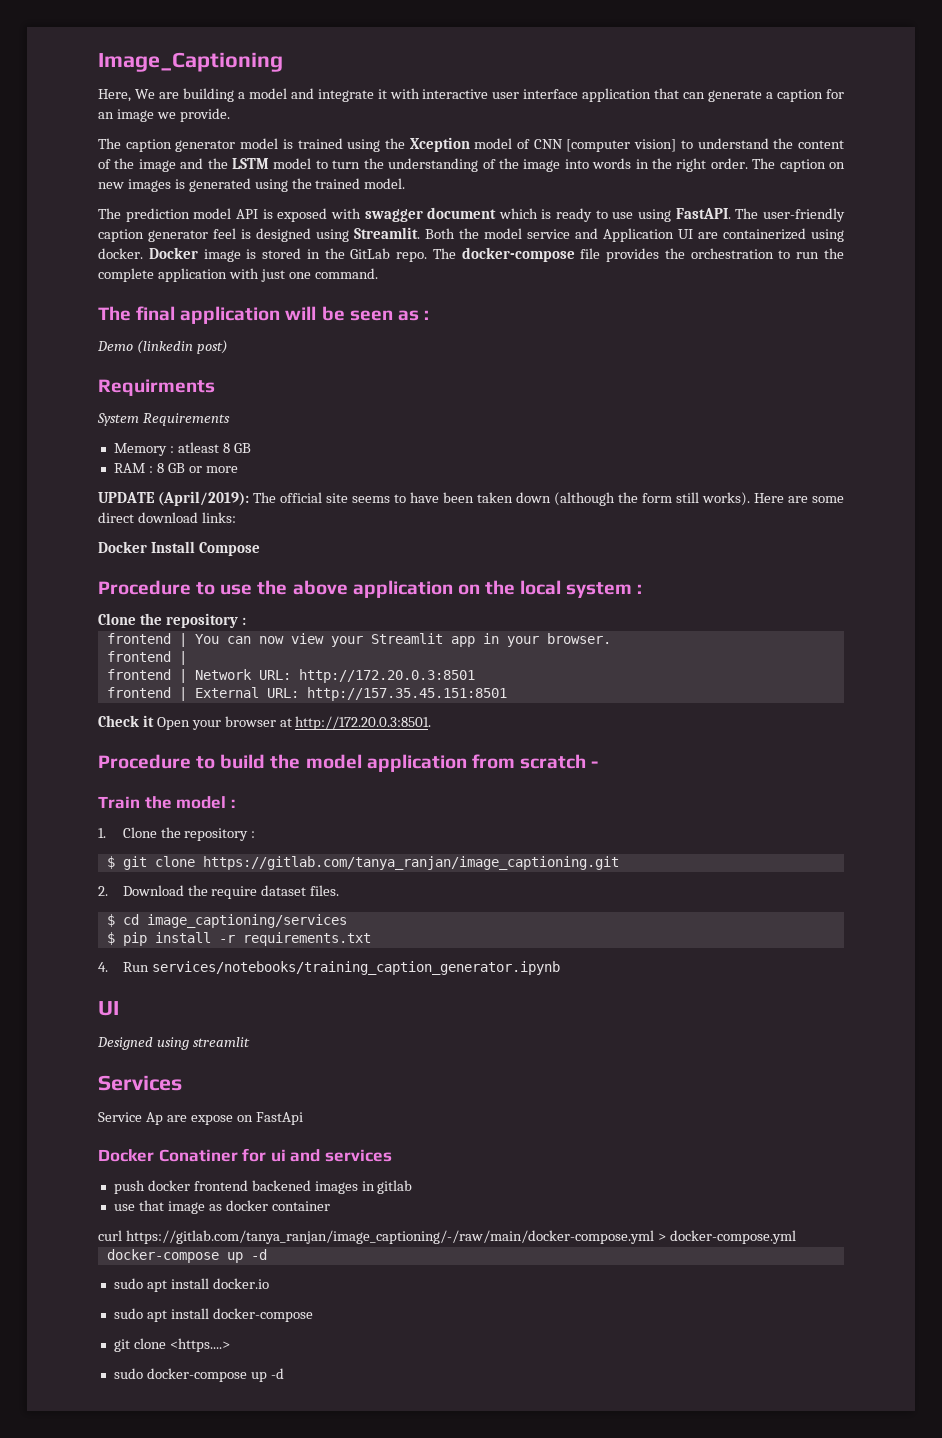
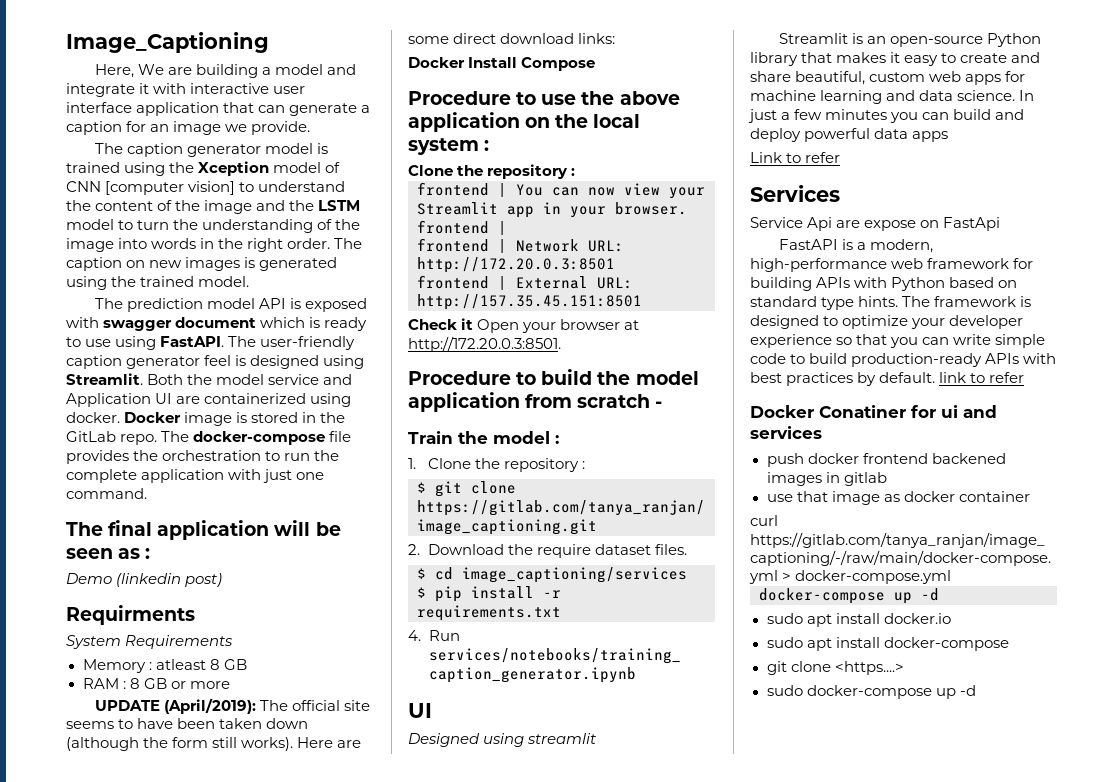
(250, 1042) none -> [778,33,1042,47] [750,52,1041,66] [750,71,1026,85] [750,90,1035,104] [748,109,1025,123] [750,128,949,142] [750,152,841,163] // Streamlit is an open-source Python library that makes it easy to create and share beautiful, custom web apps for machine learning and data science. In just a few minutes you can build and deploy powerful data apps // Link to refer
[145,1112,163,1125] Ap -> [807,217,833,231] Api
(303, 1118) none -> [778,239,934,253] [750,258,1034,272] [750,277,1018,291] [750,296,1032,310] [750,315,1024,329] [750,334,1046,348] [750,353,1057,367] [750,372,1025,386] // FastAPI is a modern, high-performance web framework for building APIs with Python based on standard type hints. The framework is designed to optimize your developer experience so that you can write simple code to build production-ready APIs with best practices by default. link to refer

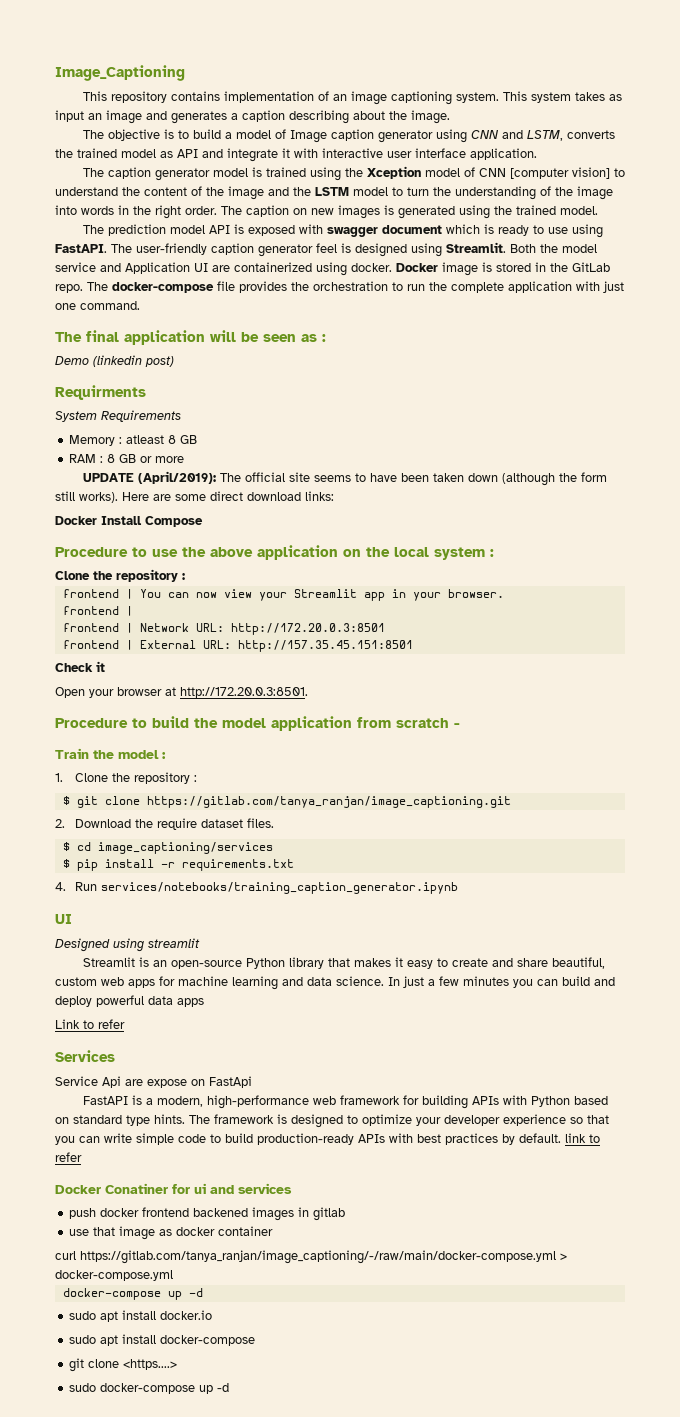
[94,64,324,78] Here, We are building a model -> [82,91,622,105] [55,110,450,124] [82,129,615,143] [55,148,198,158] This repository contains implementation of an image captioning system. This system takes as input an image and generates a caption describing about the image. // The objective is to build a model of Image caption generator using CNN and LSTM, converts the trained model as API
[136,102,371,116] [66,121,311,135] application that can generate a caption for an image we provide. -> [470,148,537,160] application.
(474, 324) none -> (105, 666) //

